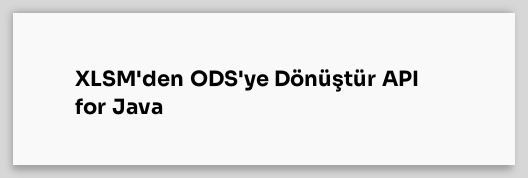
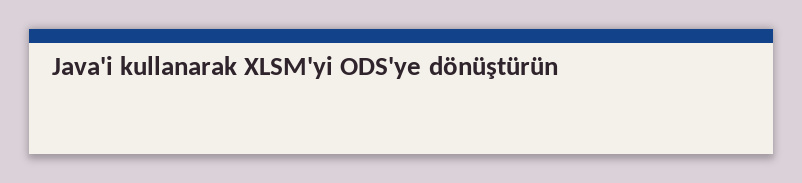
[75,69,420,92] [75,98,163,115] XLSM'den ODS'ye Dönüştür API for Java -> [52,56,558,79] Java'i kullanarak XLSM'yi ODS'ye dönüştürün

